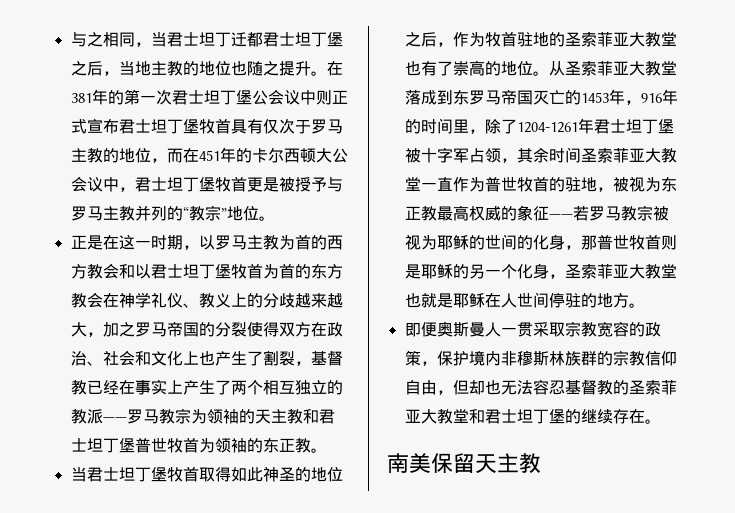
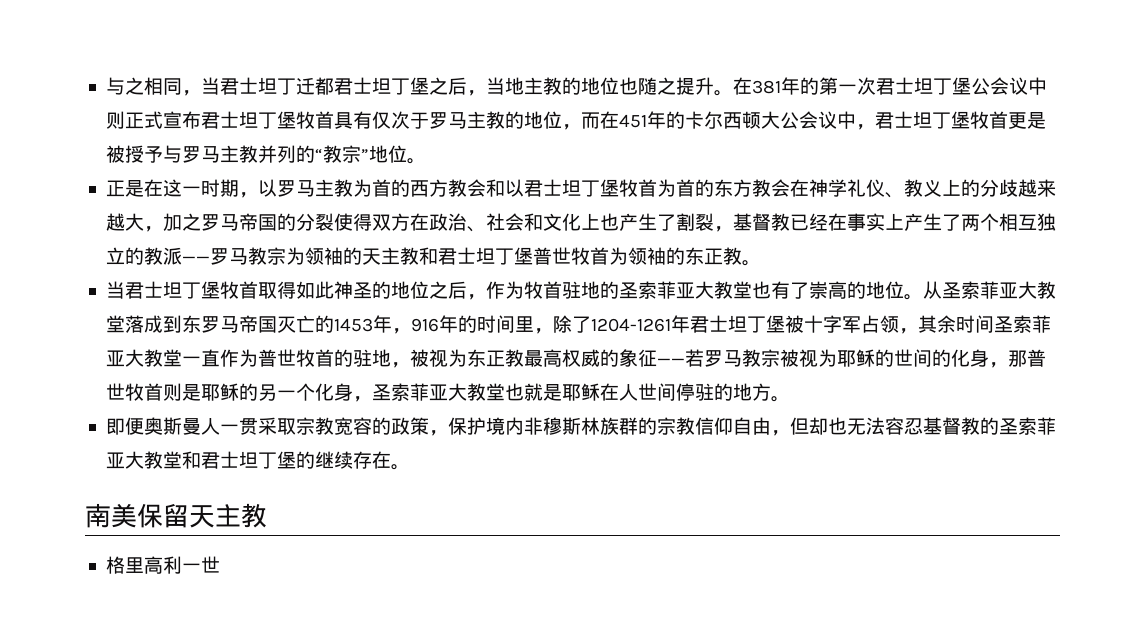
(541, 463) none -> [105,556,220,574] // 格里高利一世

